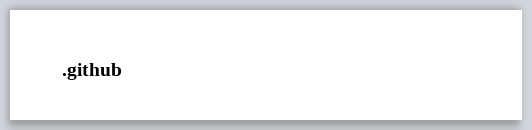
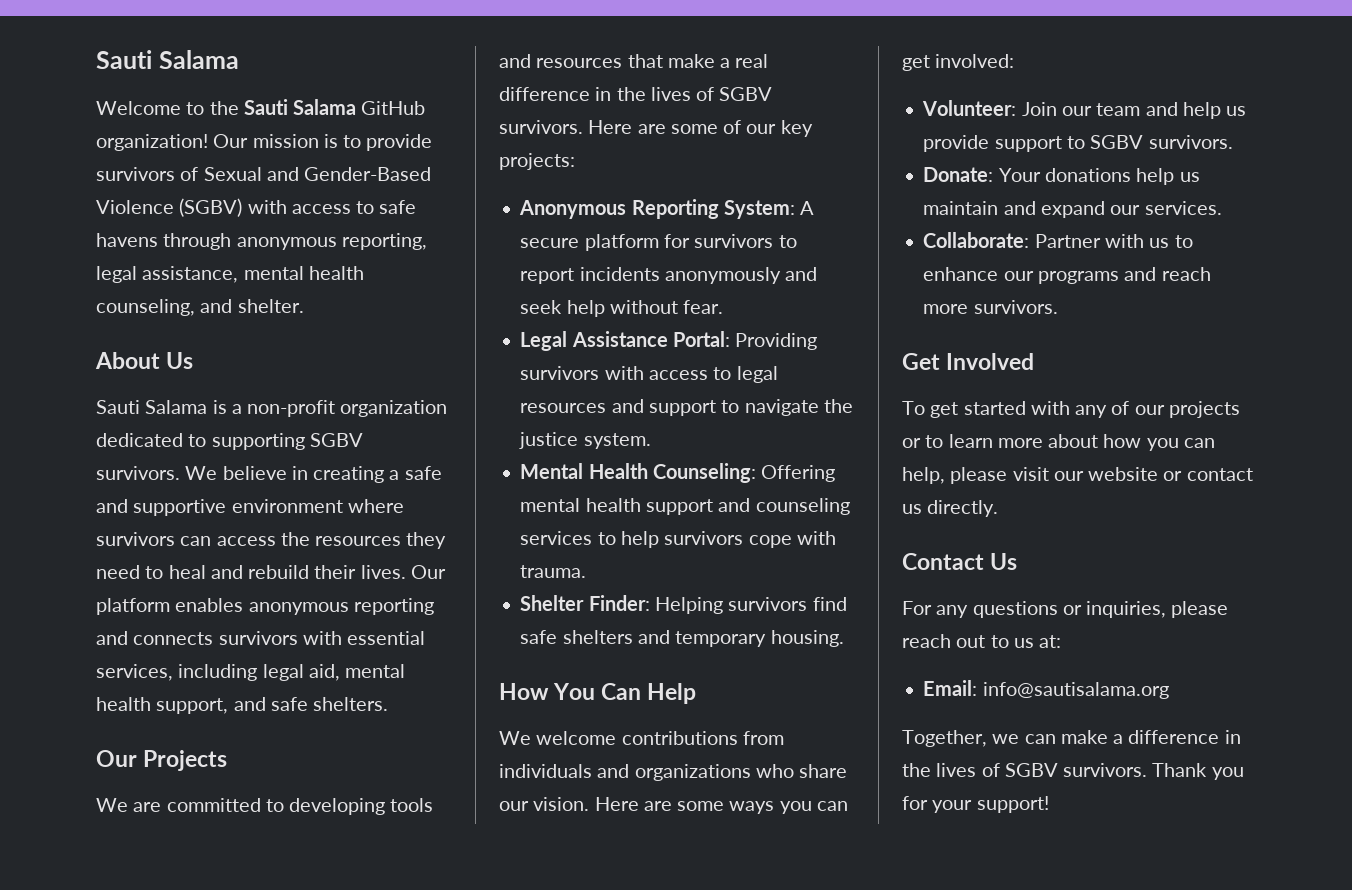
[62,63,122,80] .github -> [96,50,239,69] [96,99,426,115] [96,134,433,151] [96,167,432,181] [96,198,417,217] [96,233,427,250] [96,266,364,283] [96,299,304,316] [95,352,194,369] [96,400,448,417] [96,433,363,450] [96,466,442,483] [96,499,404,516] [96,532,447,549] [96,565,446,579] [96,598,434,615] [96,631,426,645] [96,664,406,681] [96,697,389,714] [96,750,228,771] [96,798,434,815] [499,54,769,68] [499,87,773,101] [499,120,813,137] [499,153,575,170] [519,199,815,219] [520,234,797,251] [520,267,818,284] [520,300,724,317] [520,331,818,351] [520,366,778,383] [520,399,853,416] [519,432,651,449] [520,463,836,483] [520,498,850,515] [520,531,836,548] [520,565,587,578] [520,595,847,614] [520,630,844,647] [499,683,697,704] [499,731,784,745] [499,764,848,781] [499,797,848,814] [902,54,1015,71] [922,100,1247,119] [923,135,1233,152] [923,167,1200,185] [923,201,1222,218] [923,232,1193,248] [923,267,1211,284] [923,300,1058,314] [902,353,1035,370] [902,401,1240,418] [902,434,1215,451] [902,467,1253,484] [902,500,999,517] [902,553,1018,570] [902,601,1229,618] [902,634,1062,648] [923,680,1169,699] [902,730,1241,747] [902,763,1244,780] [902,796,1049,813] Sauti Salama // Welcome to the Sauti Salama GitHub organization! Our mission is to provide survivors of Sexual and Gender-Based Violence (SGBV) with access to safe havens through anonymous reporting, legal assistance, mental health counseling, and shelter. // About Us // Sauti Salama is a non-profit organization dedicated to supporting SGBV survivors. We believe in creating a safe and supportive environment where survivors can access the resources they need to heal and rebuild their lives. Our platform enables anonymous reporting and connects survivors with essential services, including legal aid, mental health support, and safe shelters. // Our Projects // We are committed to developing tools and resources that make a real difference in the lives of SGBV survivors. Here are some of our key projects: // Anonymous Reporting System: A secure platform for survivors to report incidents anonymously and seek help without fear. // Legal Assistance Portal: Providing survivors with access to legal resources and support to navigate the justice system. // Mental Health Counseling: Offering mental health support and counseling services to help survivors cope with trauma. // Shelter Finder: Helping survivors find safe shelters and temporary housing. // How You Can Help // We welcome contributions from individuals and organizations who share our vision. Here are some ways you can get involved: // Volunteer: Join our team and help us provide support to SGBV survivors. // Donate: Your donations help us maintain and expand our services. // Collaborate: Partner with us to enhance our programs and reach more survivors. // Get Involved // To get started with any of our projects or to learn more about how you can help, please visit our website or contact us directly. // Contact Us // For any questions or inquiries, please reach out to us at: // Email: info@sautisalama.org // Together, we can make a difference in the lives of SGBV survivors. Thank you for your support!

